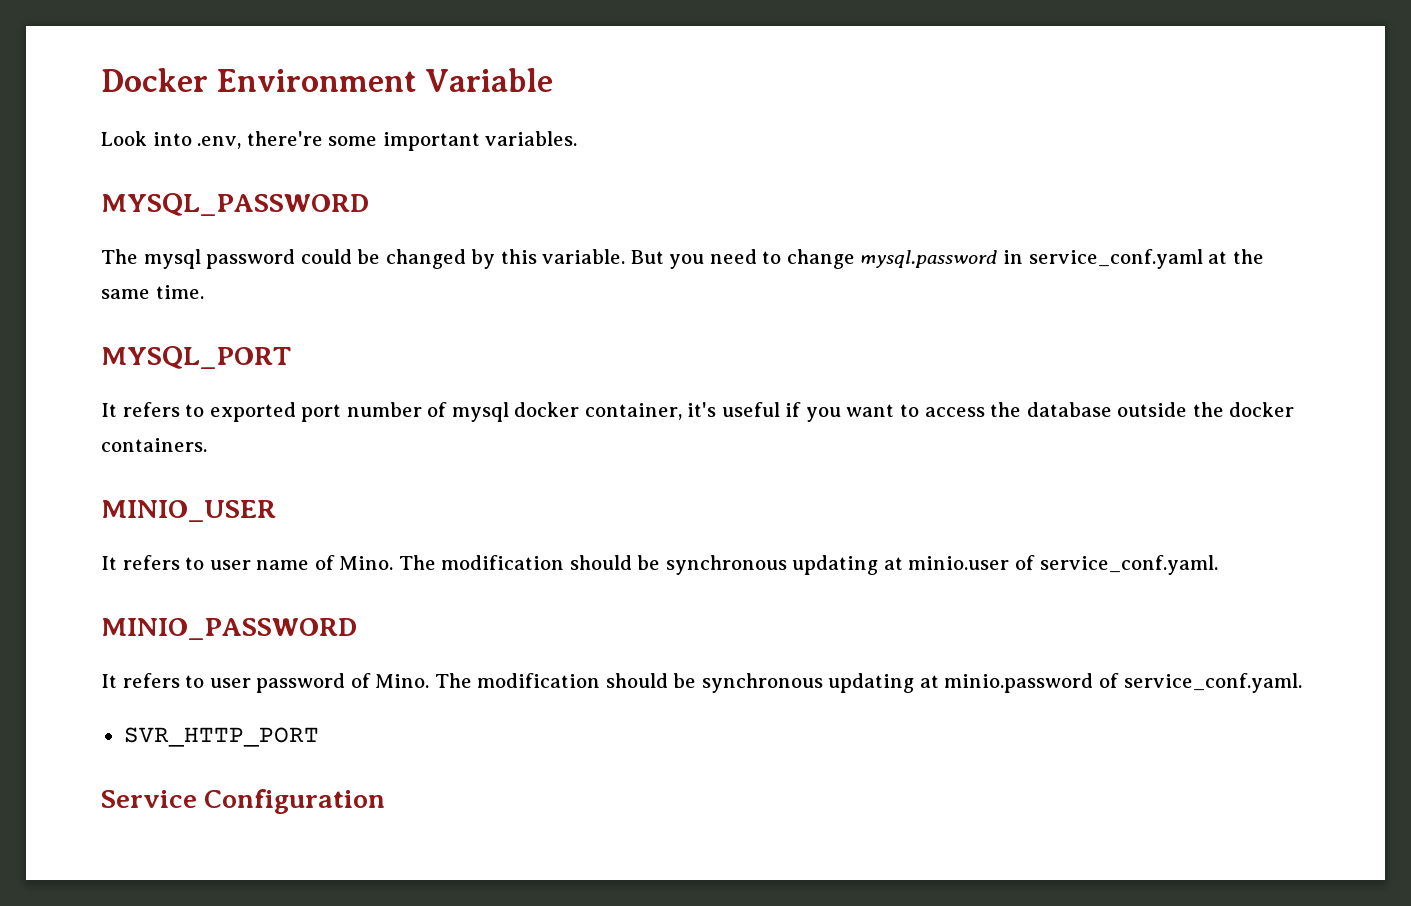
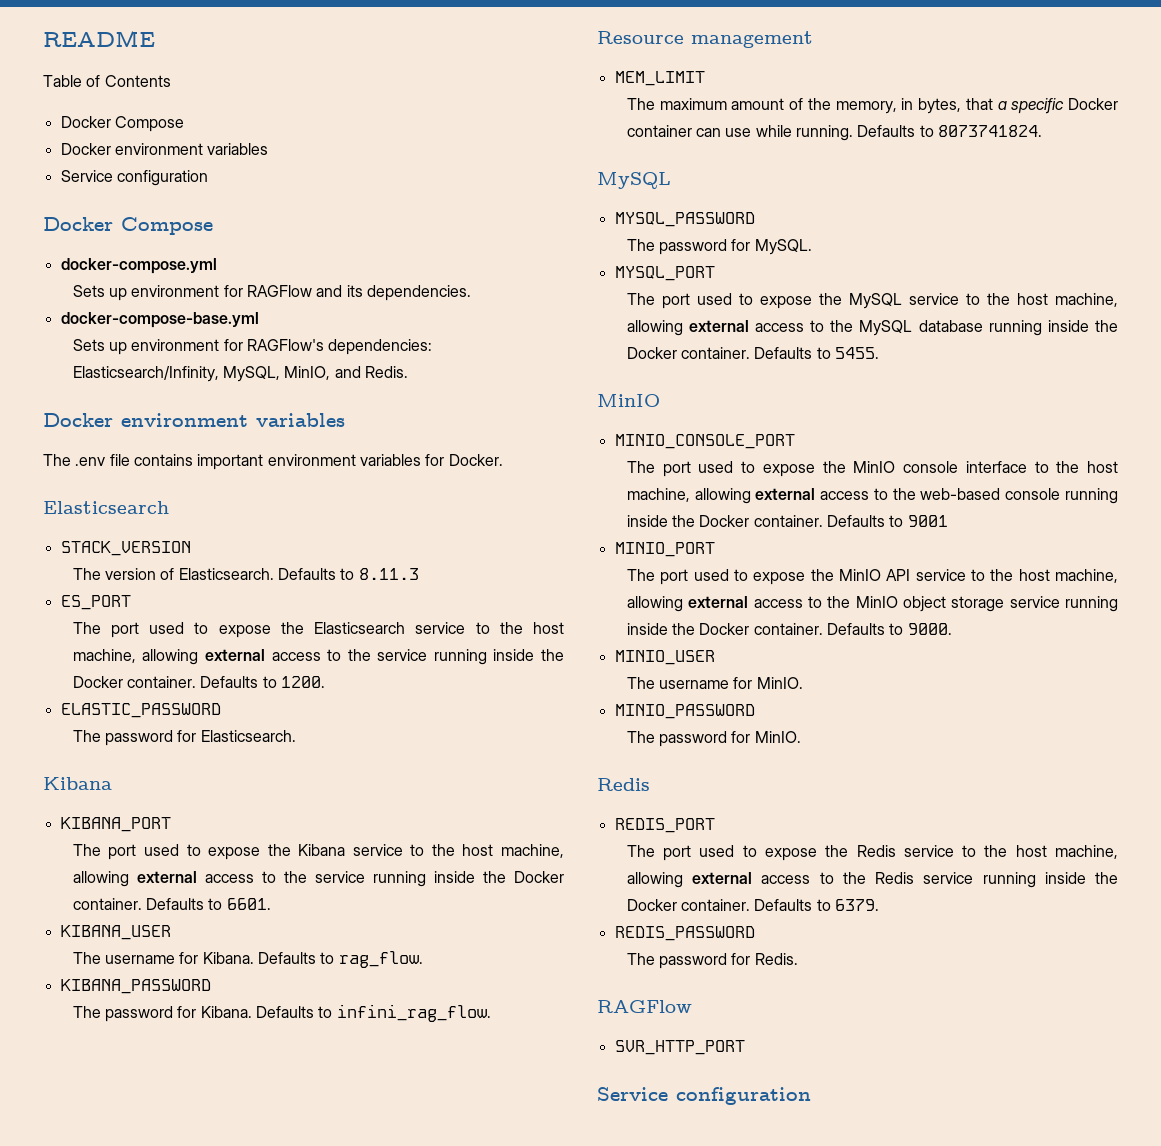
[101,68,554,92] [101,131,578,151] [101,193,369,216] [101,249,1264,269] [101,285,204,299] [101,346,291,369] [101,402,1295,422] [101,438,207,452] [101,500,276,522] [101,555,1218,575] [101,618,357,640] [101,673,1302,693] Docker Environment Variable // Look into .env, there're some important variables. // MYSQL_PASSWORD // The mysql password could be changed by this variable. But you need to change mysql.password in service_conf.yaml at the same time. // MYSQL_PORT // It refers to exported port number of mysql docker container, it's useful if you want to access the database outside the docker containers. // MINIO_USER // It refers to user name of Mino. The modification should be synchronous updating at minio.user of service_conf.yaml. // MINIO_PASSWORD // It refers to user password of Mino. The modification should be synchronous updating at minio.password of service_conf.yaml. -> [43,30,155,47] [43,75,171,87] [60,116,184,132] [60,143,269,155] [60,170,208,186] [43,217,213,235] [60,258,217,274] [72,285,472,301] [60,312,259,328] [72,339,433,355] [72,366,409,382] [43,413,345,427] [43,454,503,470] [43,501,169,514] [60,541,191,556] [72,568,419,580] [60,595,131,610] [72,622,564,638] [72,649,565,665] [72,676,326,688] [60,703,221,718] [72,730,296,746] [43,777,112,790] [60,817,171,832] [72,844,564,860] [72,871,564,887] [72,898,271,910] [60,925,171,940] [72,951,423,968] [60,979,211,994] [72,1004,491,1022] [597,31,813,48] [614,71,705,86] [626,98,1118,114] [626,125,1043,141] [597,172,671,189] [614,212,755,227] [626,239,812,255] [614,266,715,281] [626,293,1118,309] [626,320,1118,336] [626,347,880,359] [597,394,660,407] [614,434,795,449] [626,461,1118,477] [626,488,1118,504] [626,515,948,527] [614,542,715,557] [626,569,1118,585] [626,596,1118,612] [626,623,952,635] [614,650,715,665] [626,677,803,689] [614,704,755,719] [626,731,801,747] [597,778,650,791] [614,818,715,833] [626,845,1118,861] [626,872,1118,888] [626,899,880,911] [614,926,755,941] [626,953,798,969] [597,1000,692,1013] README // Table of Contents // Docker Compose // Docker environment variables // Service configuration // Docker Compose // docker-compose.yml // Sets up environment for RAGFlow and its dependencies. // docker-compose-base.yml // Sets up environment for RAGFlow's dependencies: Elasticsearch/Infinity, MySQL, MinIO, and Redis. // Docker environment variables // The .env file contains important environment variables for Docker. // Elasticsearch // STACK_VERSION // The version of Elasticsearch. Defaults to 8.11.3 // ES_PORT // The port used to expose the Elasticsearch service to the host machine, allowing external access to the service running inside the Docker container. Defaults to 1200. // ELASTIC_PASSWORD // The password for Elasticsearch. // Kibana // KIBANA_PORT // The port used to expose the Kibana service to the host machine, allowing external access to the service running inside the Docker container. Defaults to 6601. // KIBANA_USER // The username for Kibana. Defaults to rag_flow. // KIBANA_PASSWORD // The password for Kibana. Defaults to infini_rag_flow. // Resource management // MEM_LIMIT // The maximum amount of the memory, in bytes, that a specific Docker container can use while running. Defaults to 8073741824. // MySQL // MYSQL_PASSWORD // The password for MySQL. // MYSQL_PORT // The port used to expose the MySQL service to the host machine, allowing external access to the MySQL database running inside the Docker container. Defaults to 5455. // MinIO // MINIO_CONSOLE_PORT // The port used to expose the MinIO console interface to the host machine, allowing external access to the web-based console running inside the Docker container. Defaults to 9001 // MINIO_PORT // The port used to expose the MinIO API service to the host machine, allowing external access to the MinIO object storage service running inside the Docker container. Defaults to 9000. // MINIO_USER // The username for MinIO. // MINIO_PASSWORD // The password for MinIO. // Redis // REDIS_PORT // The port used to expose the Redis service to the host machine, allowing external access to the Redis service running inside the Docker container. Defaults to 6379. // REDIS_PASSWORD // The password for Redis. // RAGFlow
[204,789,386,814] Configuration -> [676,1087,811,1105] configuration

